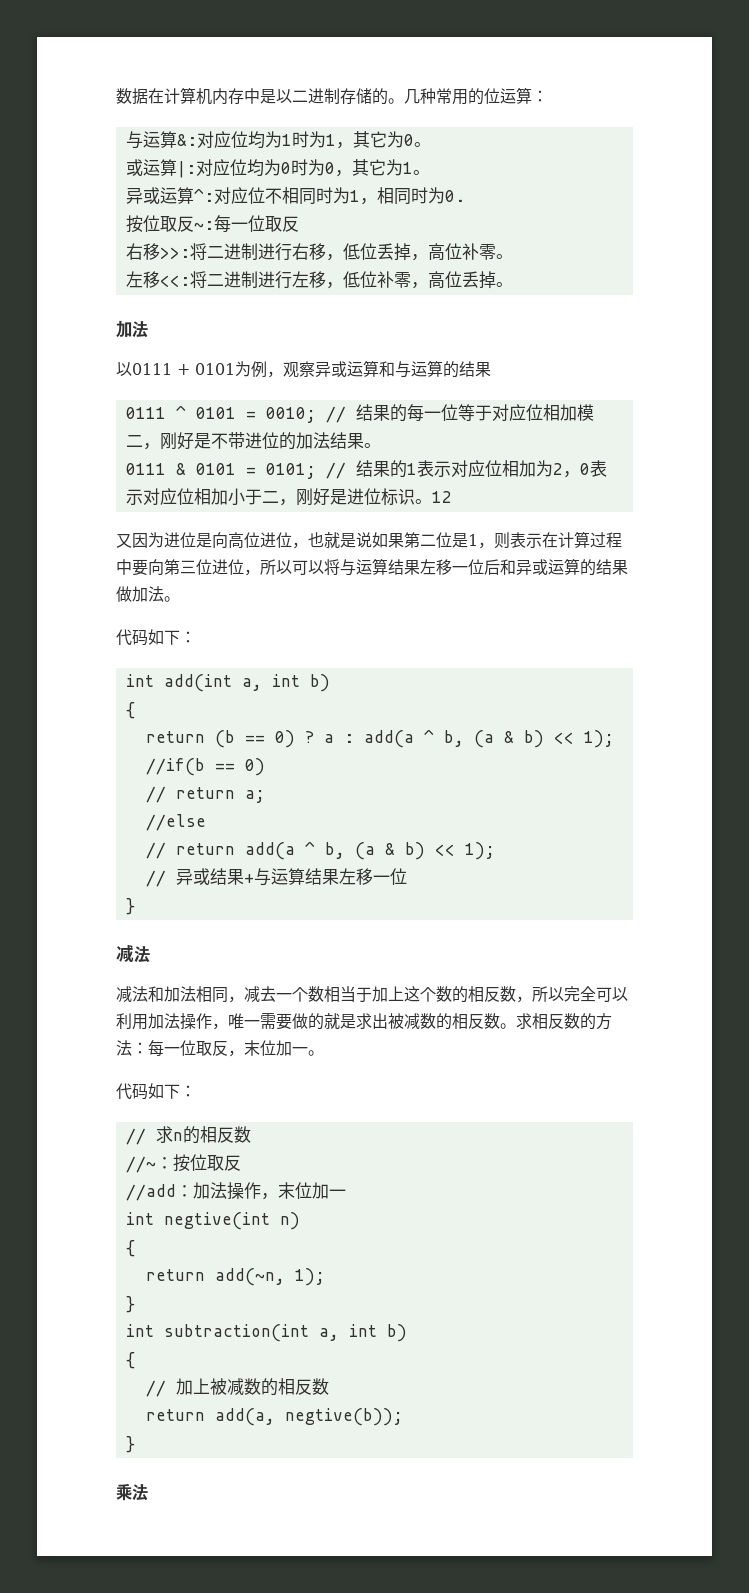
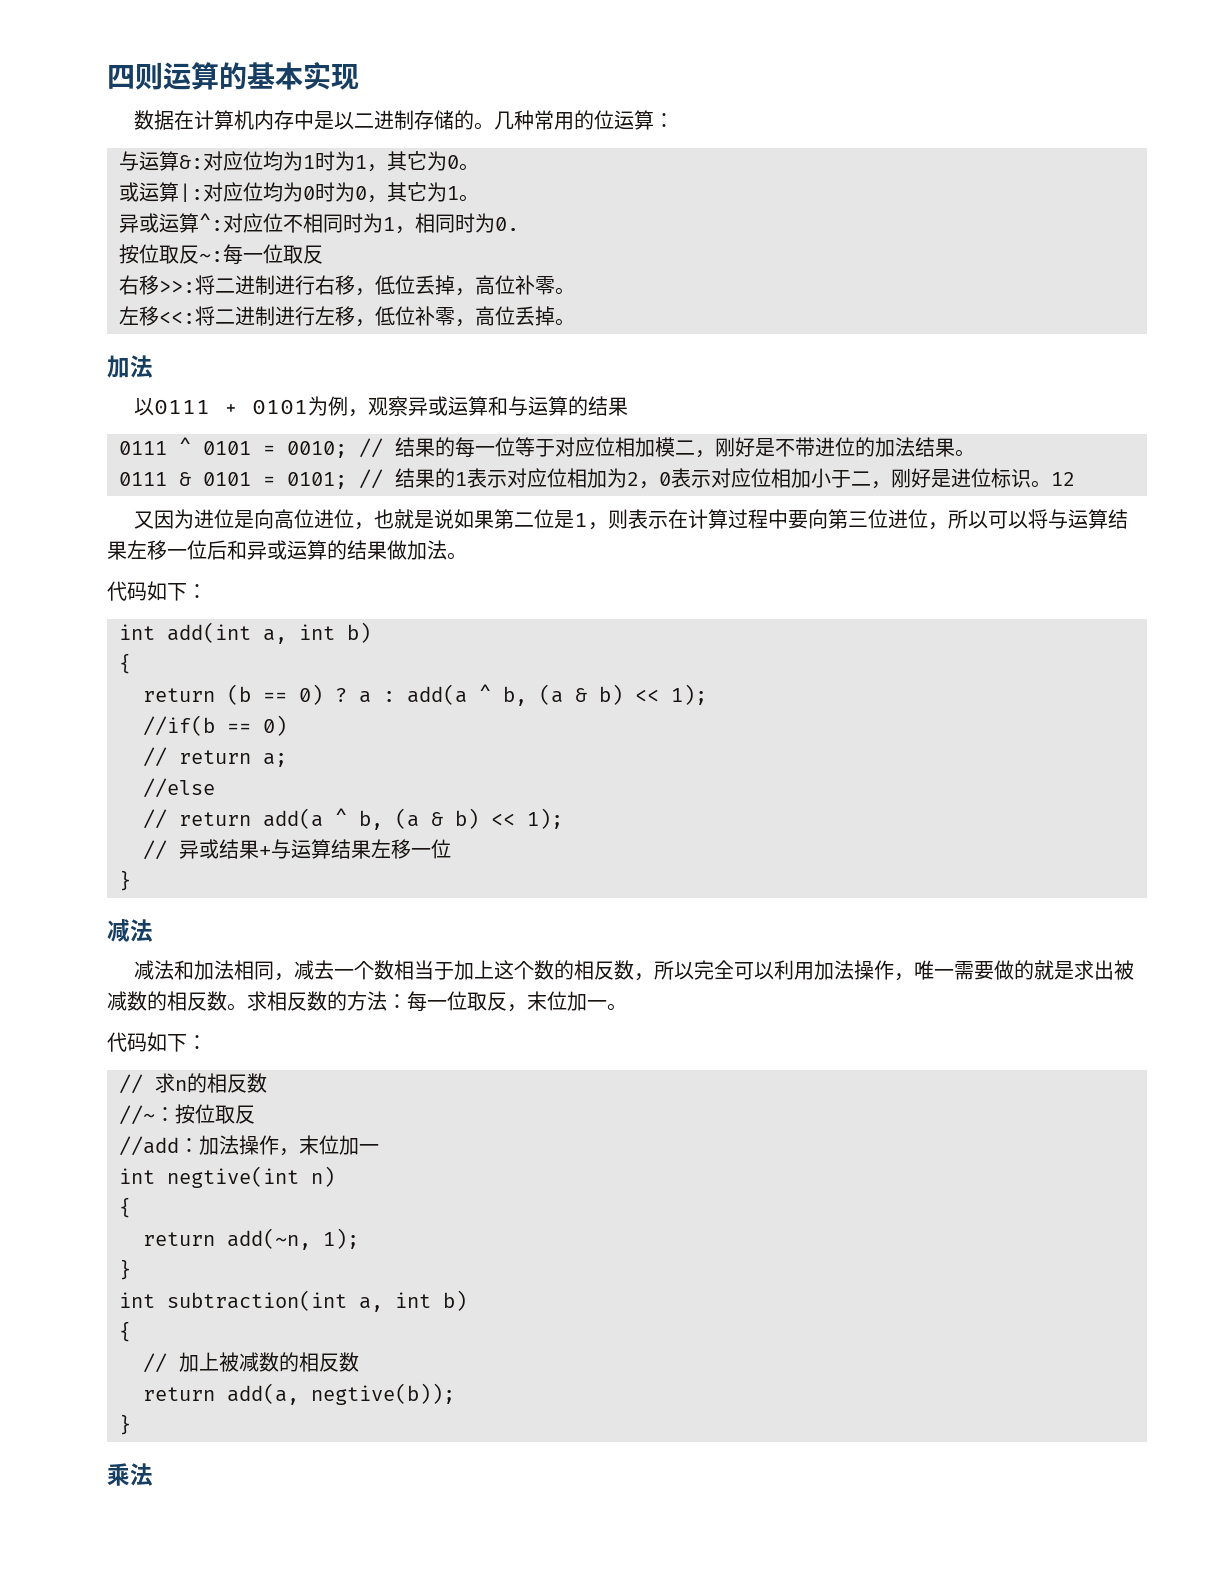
(116, 96) none -> [107,62,359,90] 四则运算的基本实现 //

